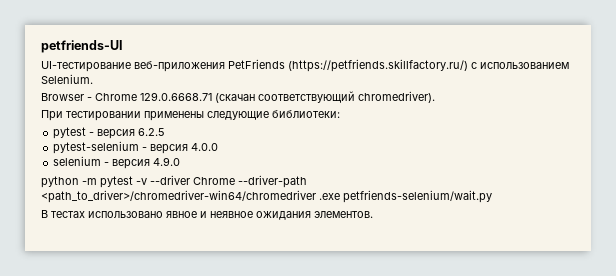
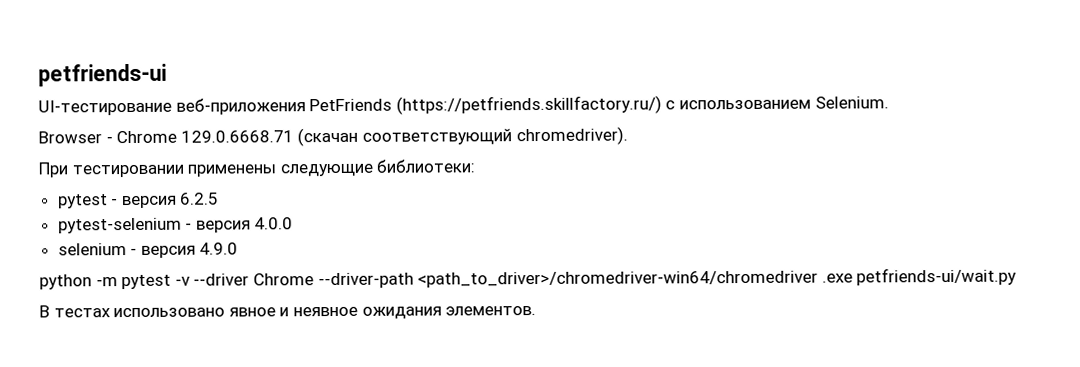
[41,40,123,53] petfriends-UI -> [38,63,167,87] petfriends-ui
[343,190,492,203] petfriends-selenium/wait.py -> [856,267,1018,286] petfriends-ui/wait.py

